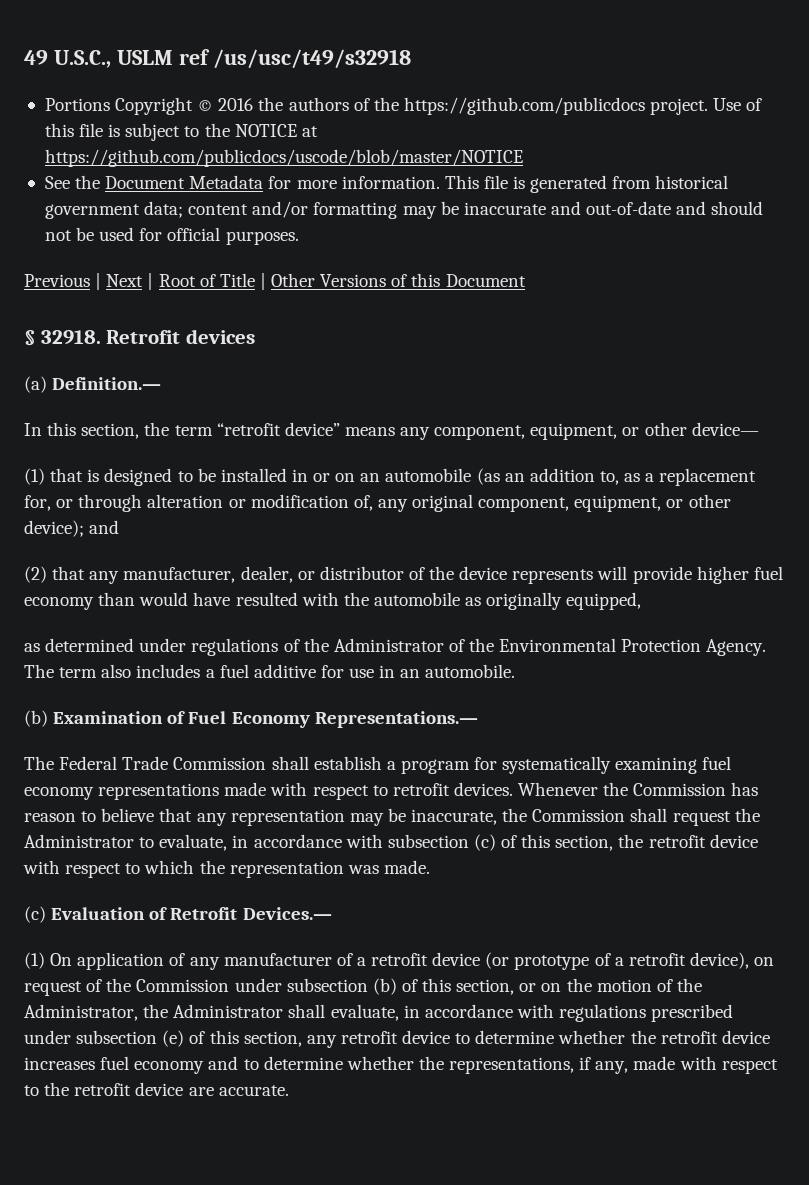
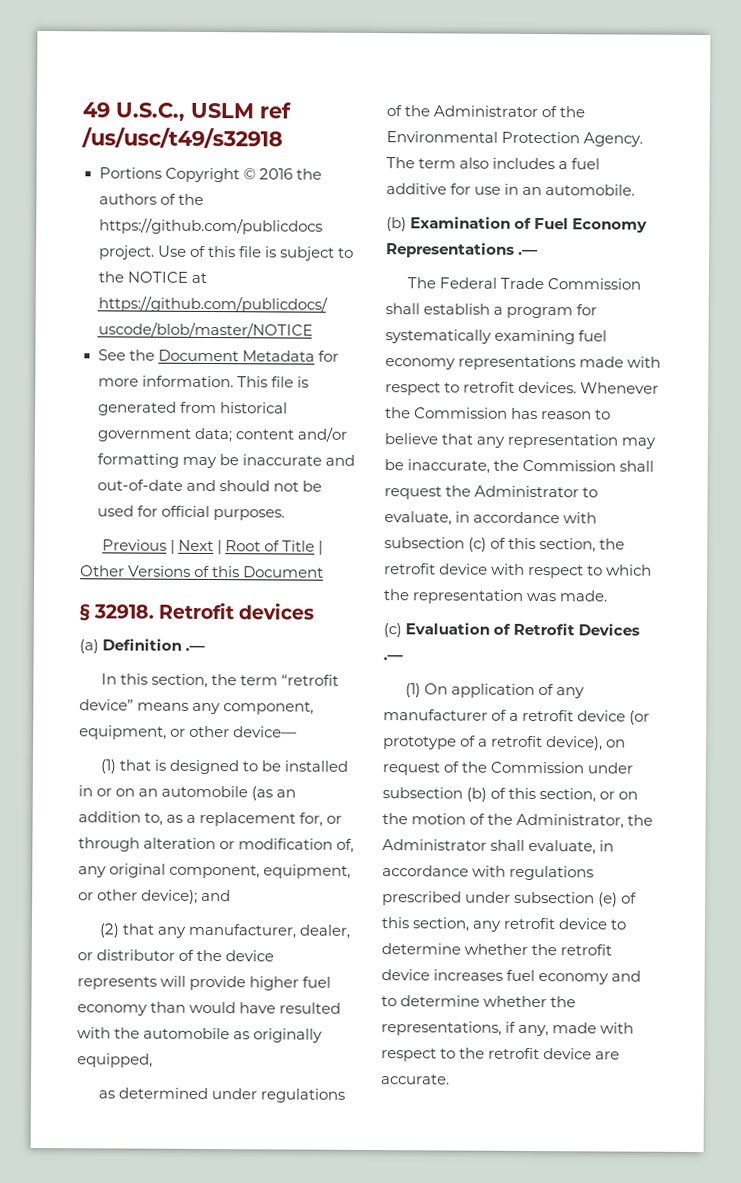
[52,377,162,390] Definition.— -> [102,638,206,651] Definition .—
[314,711,478,728] Representations.— -> [386,242,539,258] Representations .—
[242,907,332,920] Devices.— -> [578,623,641,636] [383,655,403,661] Devices .—

